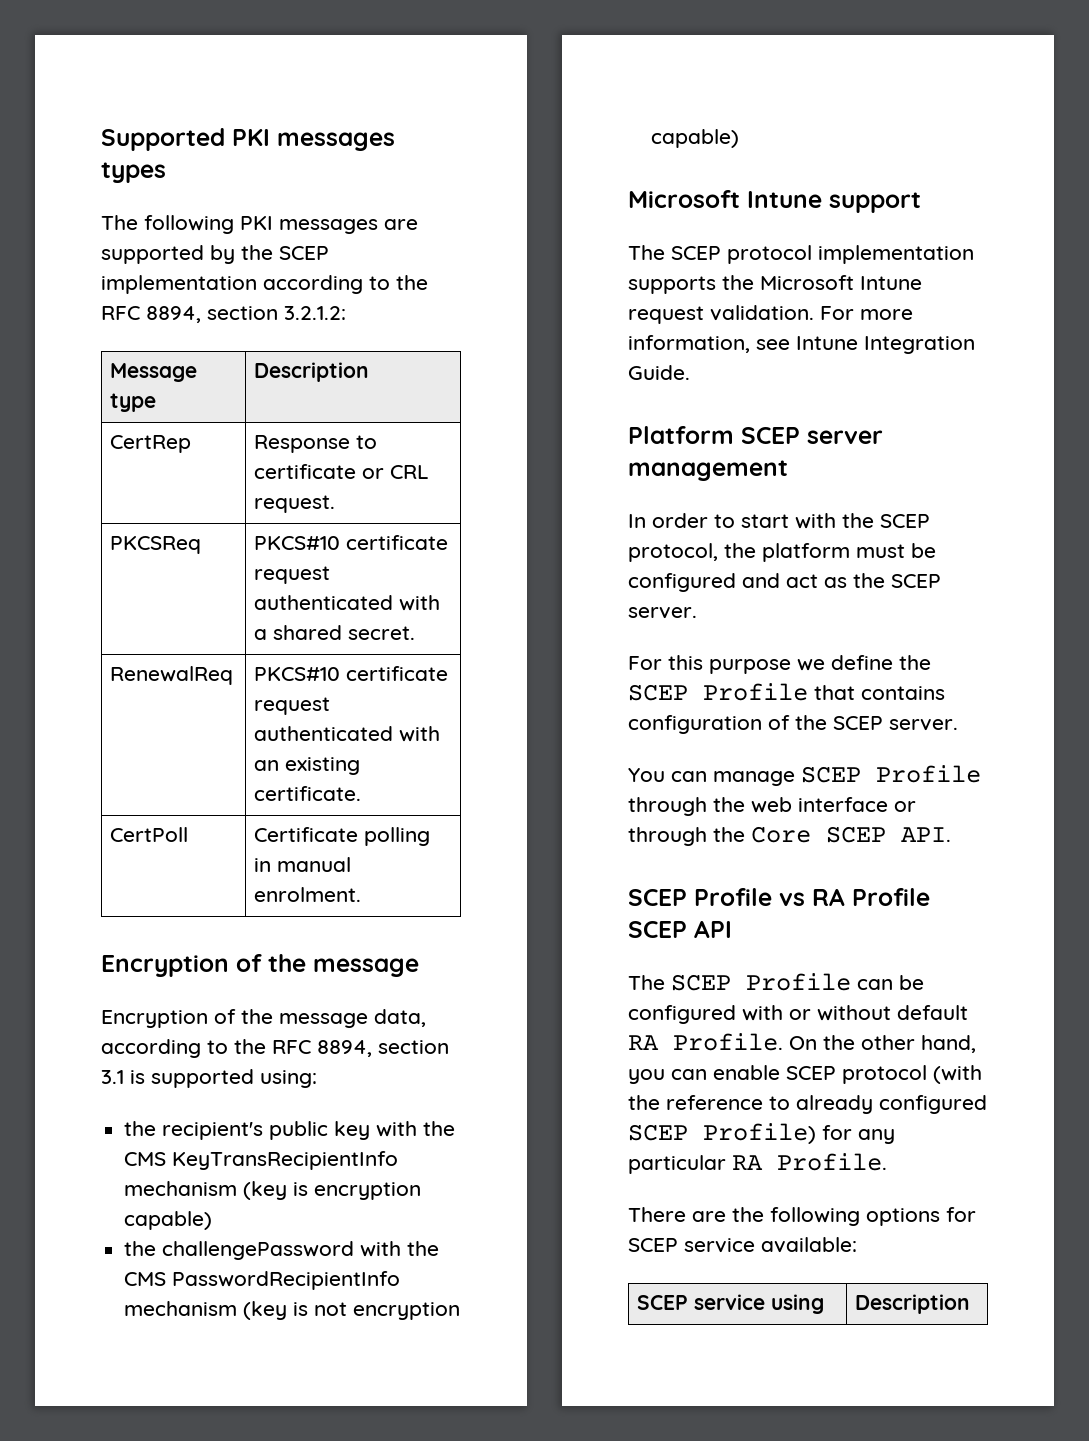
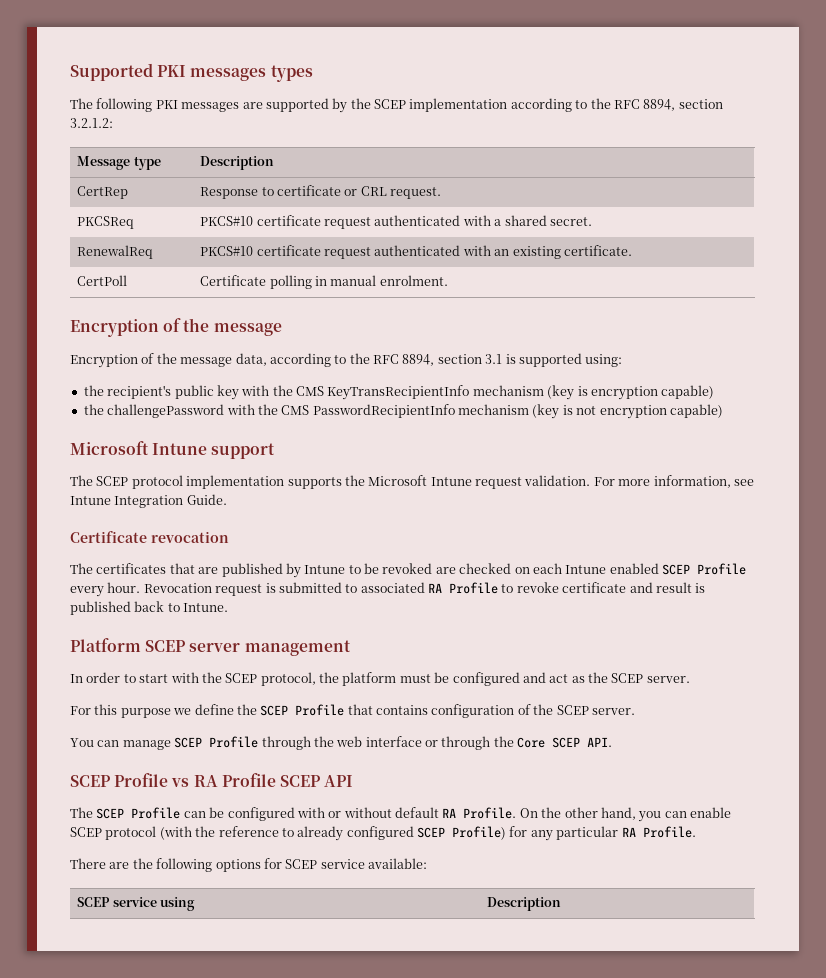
(690, 372) none -> [70,531,229,543] [70,563,746,578] [70,582,706,597] [70,601,229,615] // Certificate revocation // The certificates that are published by Intune to be revoked are checked on each Intune enabled SCEP Profile every hour. Revocation request is submitted to associated RA Profile to revoke certificate and result is published back to Intune.

